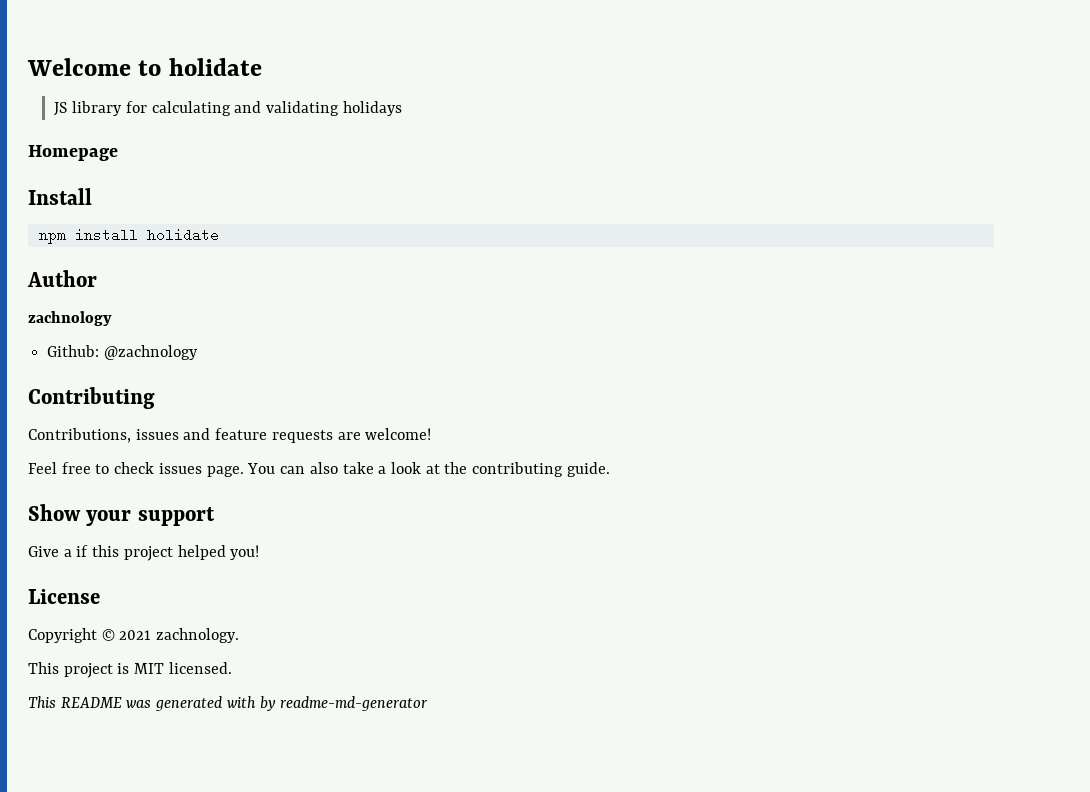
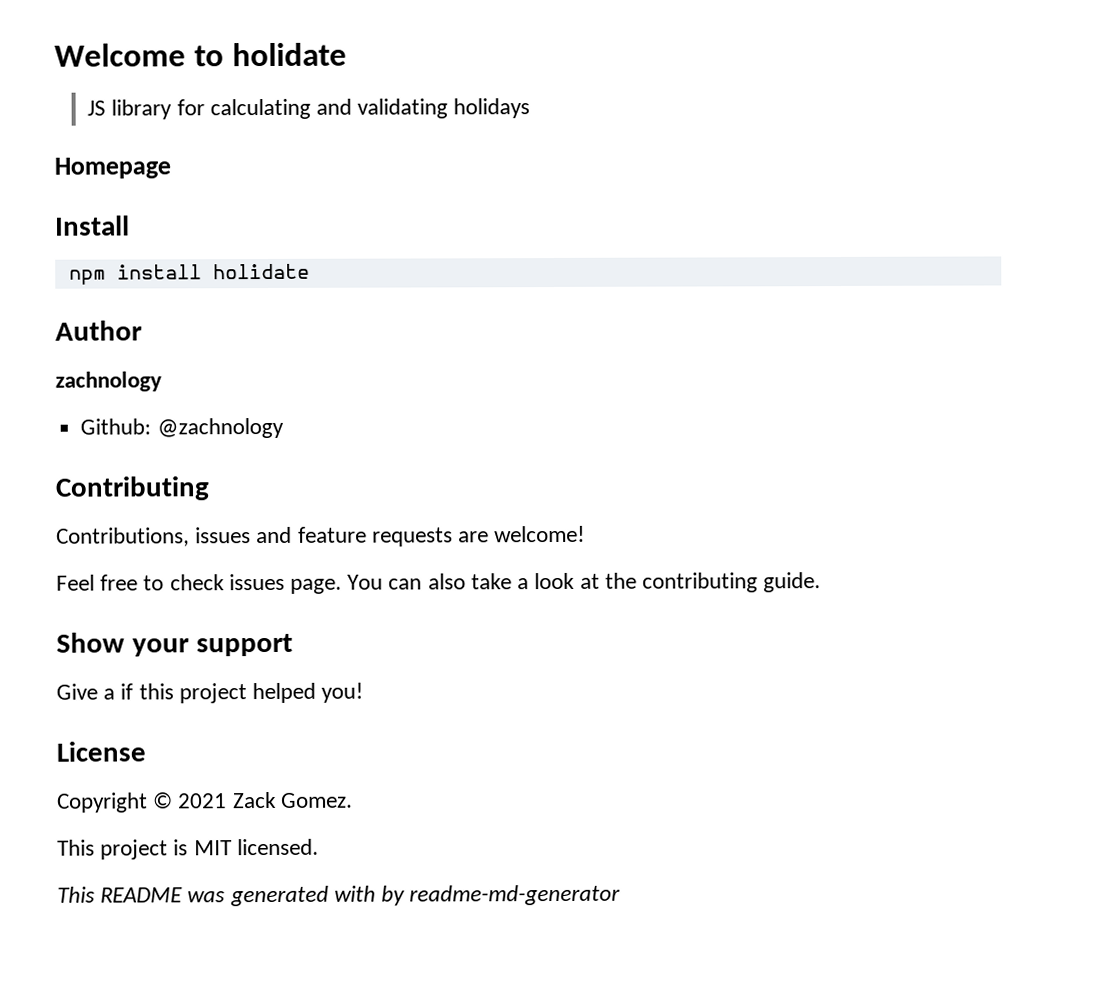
[156,628,240,643] zachnology. -> [232,791,353,809] Zack Gomez.

